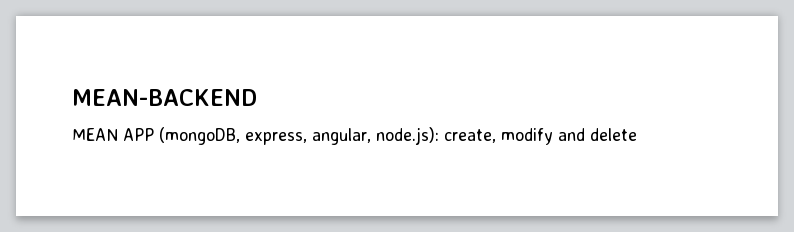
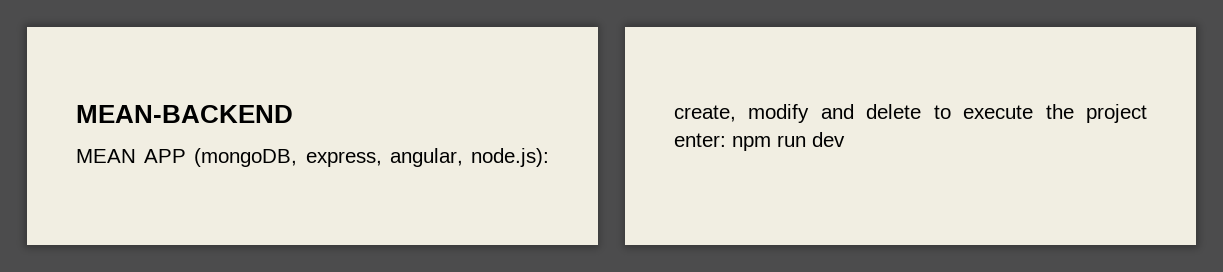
(637, 134) none -> [933,104,1147,123] [674,132,845,151] to execute the project enter: npm run dev

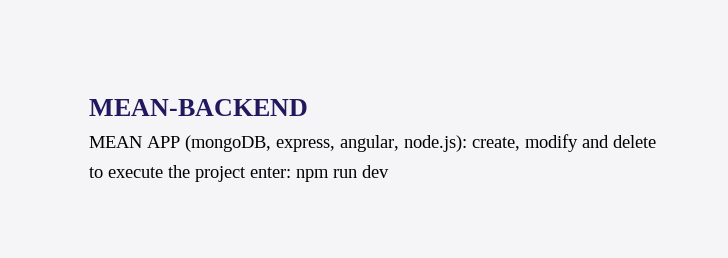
(922, 111) none -> (656, 141) //

